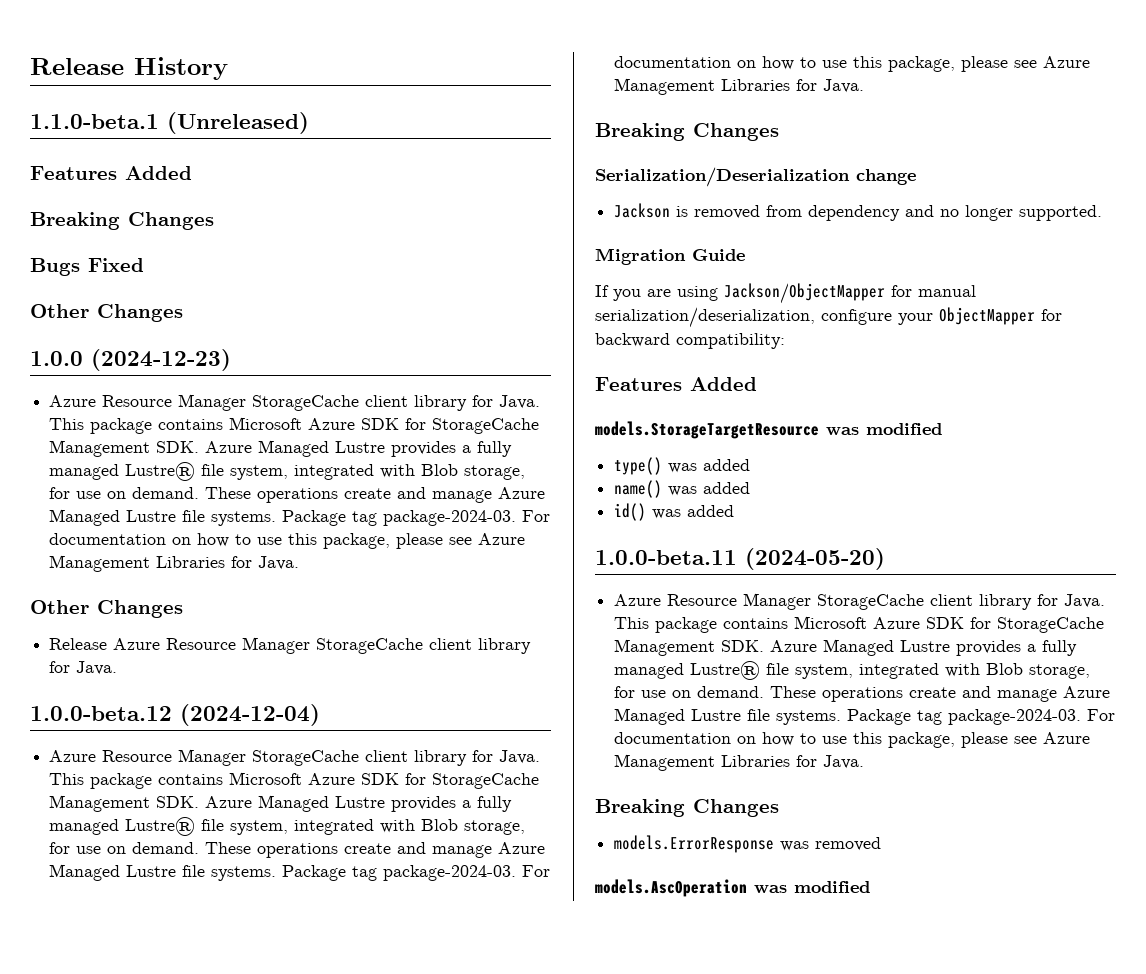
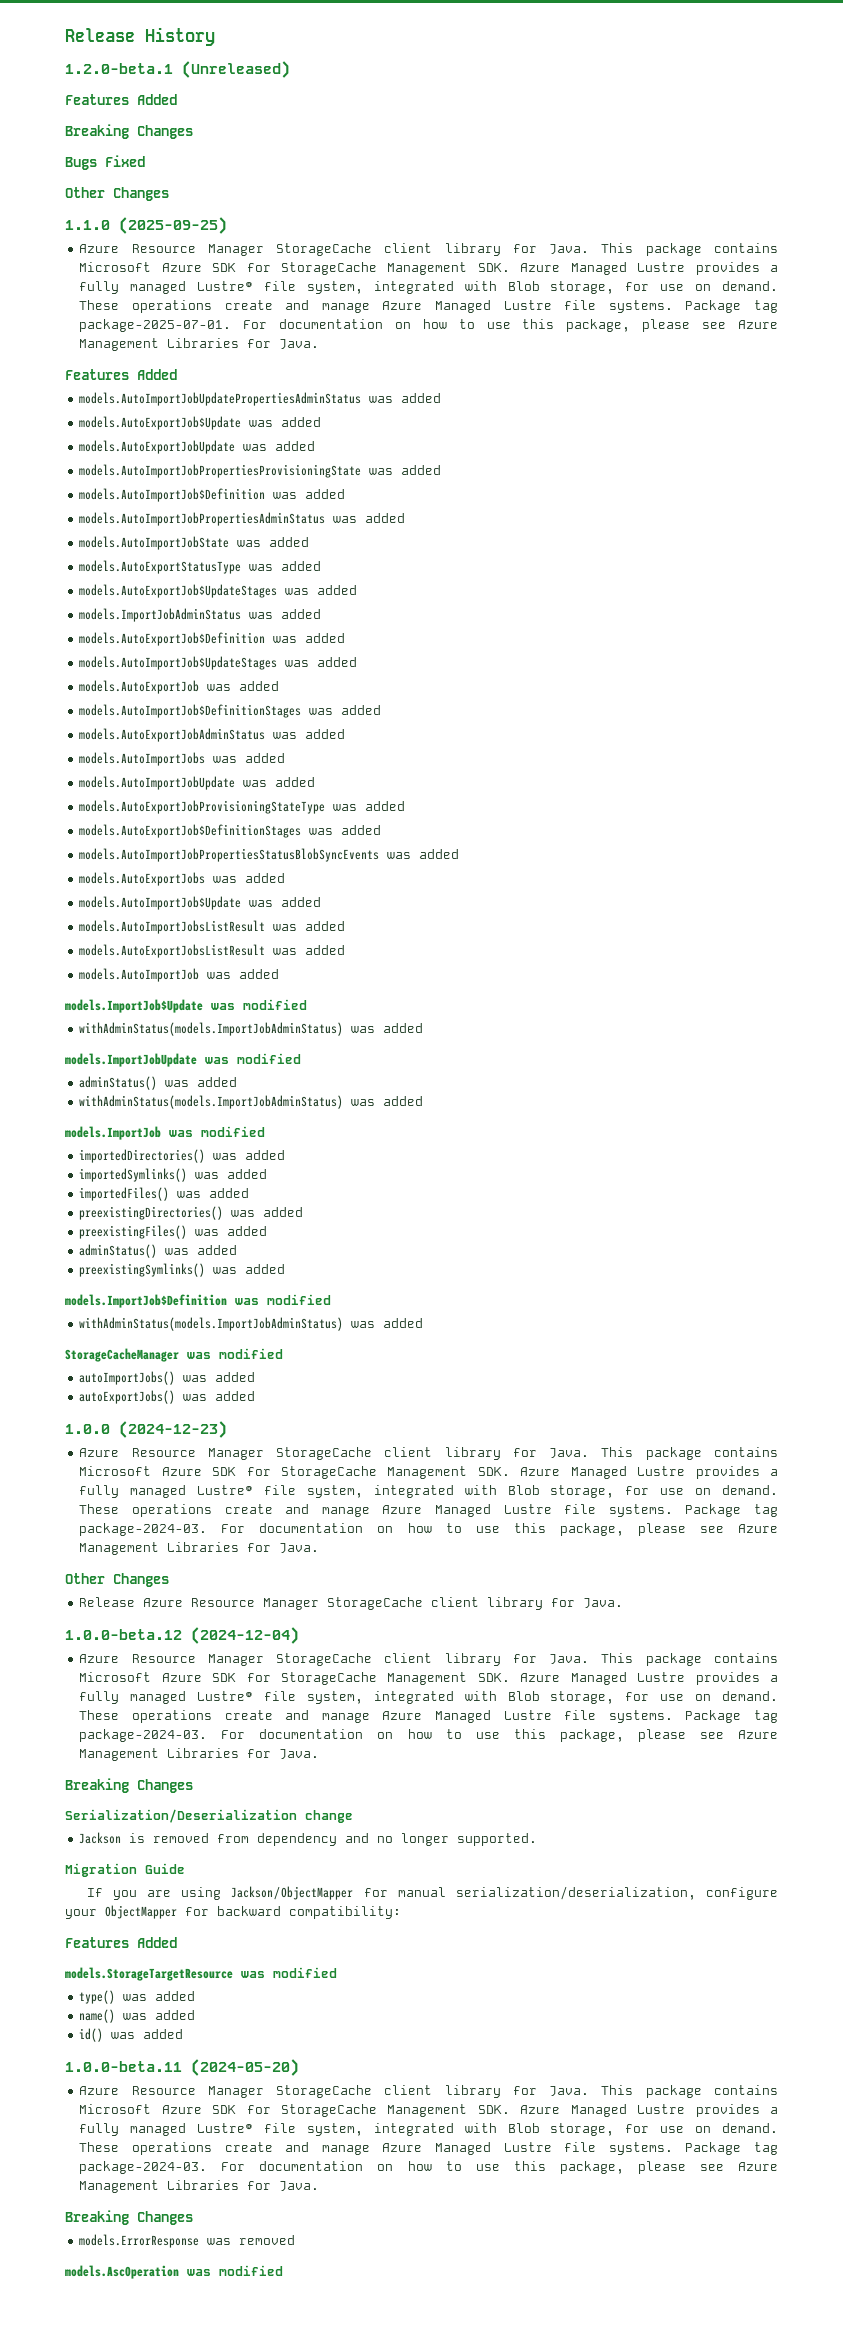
[30,114,159,129] 1.1.0-beta.1 -> [65,63,173,74] 1.2.0-beta.1
(183, 313) none -> [65,217,227,234] [79,243,778,256] [79,262,778,275] [79,281,778,294] [79,300,779,313] [79,319,778,332] [79,338,320,351] [65,369,177,380] [79,392,442,406] [79,416,322,430] [79,440,316,454] [79,464,442,478] [79,488,346,502] [79,512,406,526] [79,536,310,550] [79,560,322,574] [79,584,358,598] [79,608,322,622] [79,632,346,646] [79,656,358,670] [79,680,280,694] [79,704,382,718] [79,728,346,742] [79,752,286,766] [79,776,316,790] [79,800,406,814] [79,824,382,838] [79,848,460,862] [79,872,286,886] [79,896,322,910] [79,920,346,934] [79,944,346,958] [79,968,280,982] [65,999,307,1013] [79,1022,424,1036] [65,1053,301,1067] [79,1076,238,1090] [79,1095,424,1109] [65,1126,265,1140] [79,1149,286,1163] [79,1168,268,1182] [79,1187,250,1201] [79,1206,304,1220] [79,1225,268,1239] [79,1244,238,1258] [79,1263,286,1277] [65,1294,331,1308] [79,1317,424,1331] [65,1348,283,1362] [79,1371,256,1385] [79,1390,256,1404] // 1.1.0 (2025-09-25) // Azure Resource Manager StorageCache client library for Java. This package contains Microsoft Azure SDK for StorageCache Management SDK. Azure Managed Lustre provides a fully managed Lustre® file system, integrated with Blob storage, for use on demand. These operations create and manage Azure Managed Lustre file systems. Package tag package-2025-07-01. For documentation on how to use this package, please see Azure Management Libraries for Java. // Features Added // models.AutoImportJobUpdatePropertiesAdminStatus was added // models.AutoExportJob$Update was added // models.AutoExportJobUpdate was added // models.AutoImportJobPropertiesProvisioningState was added // models.AutoImportJob$Definition was added // models.AutoImportJobPropertiesAdminStatus was added // models.AutoImportJobState was added // models.AutoExportStatusType was added // models.AutoExportJob$UpdateStages was added // models.ImportJobAdminStatus was added // models.AutoExportJob$Definition was added // models.AutoImportJob$UpdateStages was added // models.AutoExportJob was added // models.AutoImportJob$DefinitionStages was added // models.AutoExportJobAdminStatus was added // models.AutoImportJobs was added // models.AutoImportJobUpdate was added // models.AutoExportJobProvisioningStateType was added // models.AutoExportJob$DefinitionStages was added // models.AutoImportJobPropertiesStatusBlobSyncEvents was added // models.AutoExportJobs was added // models.AutoImportJob$Update was added // models.AutoImportJobsListResult was added // models.AutoExportJobsListResult was added // models.AutoImportJob was added // models.ImportJob$Update was modified // withAdminStatus(models.ImportJobAdminStatus) was added // models.ImportJobUpdate was modified // adminStatus() was added // withAdminStatus(models.ImportJobAdminStatus) was added // models.ImportJob was modified // importedDirectories() was added // importedSymlinks() was added // importedFiles() was added // preexistingDirectories() was added // preexistingFiles() was added // adminStatus() was added // preexistingSymlinks() was added // models.ImportJob$Definition was modified // withAdminStatus(models.ImportJobAdminStatus) was added // StorageCacheManager was modified // autoImportJobs() was added // autoExportJobs() was added

